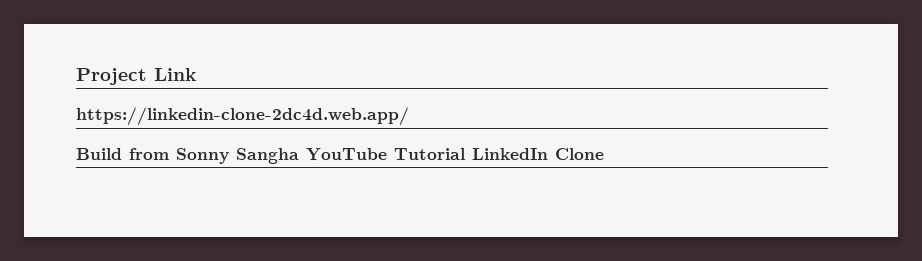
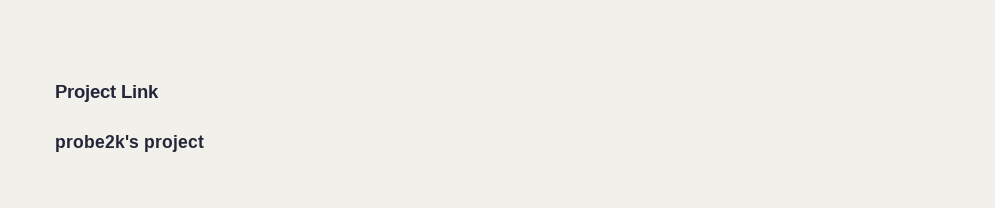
[76,107,409,126] [76,148,604,164] https://linkedin-clone-2dc4d.web.app/ // Build from Sonny Sangha YouTube Tutorial LinkedIn Clone -> [55,135,204,152] probe2k's project

